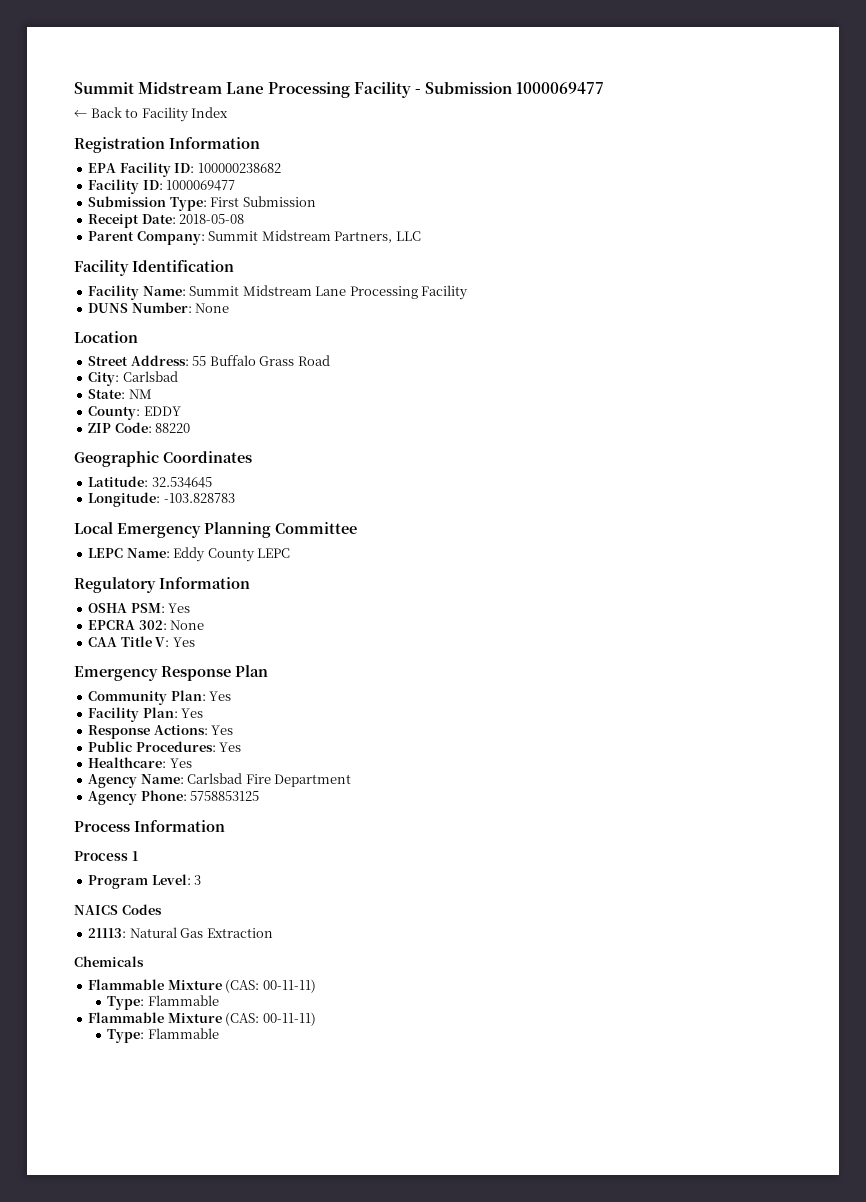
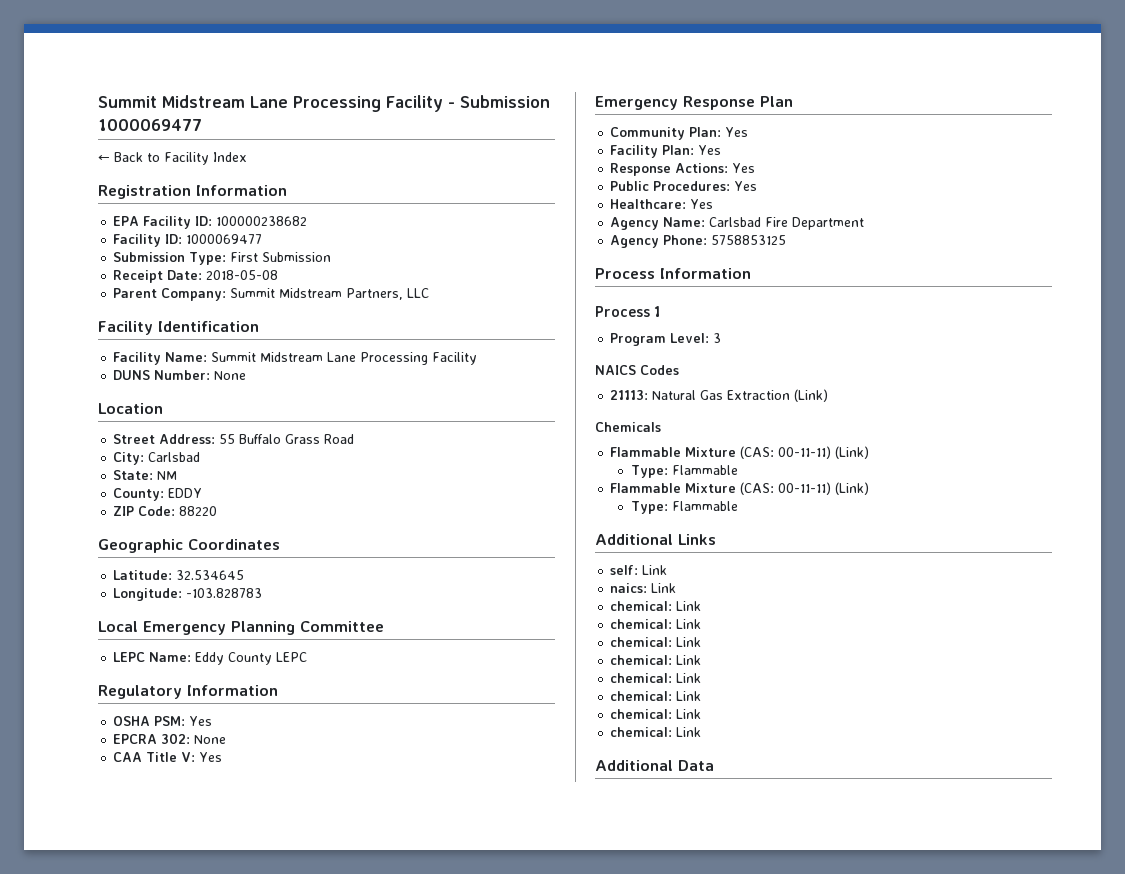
(273, 933) none -> [794,389,829,402] (Link)
(316, 986) none -> [835,446,870,459] (Link)
[107,1028,219,1043] // Type: Flammable -> [835,482,870,495] [630,501,738,514] [595,534,716,545] [610,565,668,575] [610,583,677,593] [610,601,702,611] [610,619,702,629] [610,637,702,647] [610,655,702,665] [610,673,702,683] [610,691,702,701] [610,709,702,719] [610,727,702,737] [595,760,714,771] (Link) // Type: Flammable // Additional Links // self: Link // naics: Link // chemical: Link // chemical: Link // chemical: Link // chemical: Link // chemical: Link // chemical: Link // chemical: Link // chemical: Link // Additional Data

